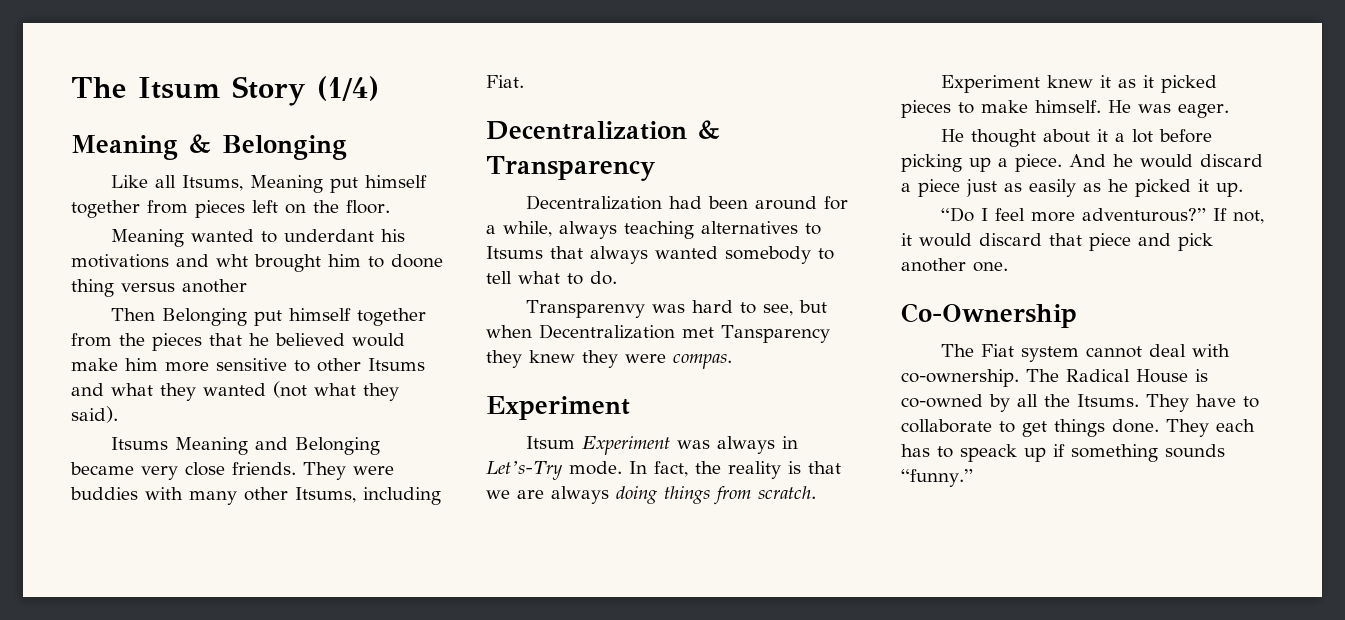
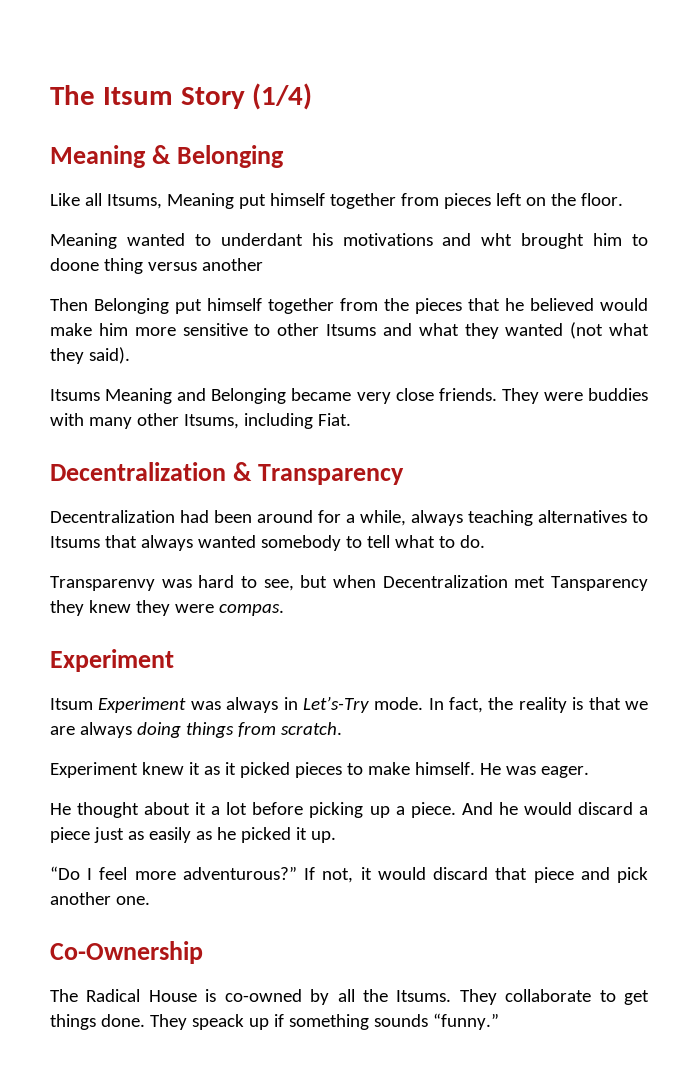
[981,344,1231,362] [901,369,1059,387] Fiat system cannot deal with co-ownership. The -> (78, 995) none
[1196,394,1259,408] have to -> (497, 997) none
[1216,419,1255,432] [901,444,953,458] each has to -> (187, 1022) none

